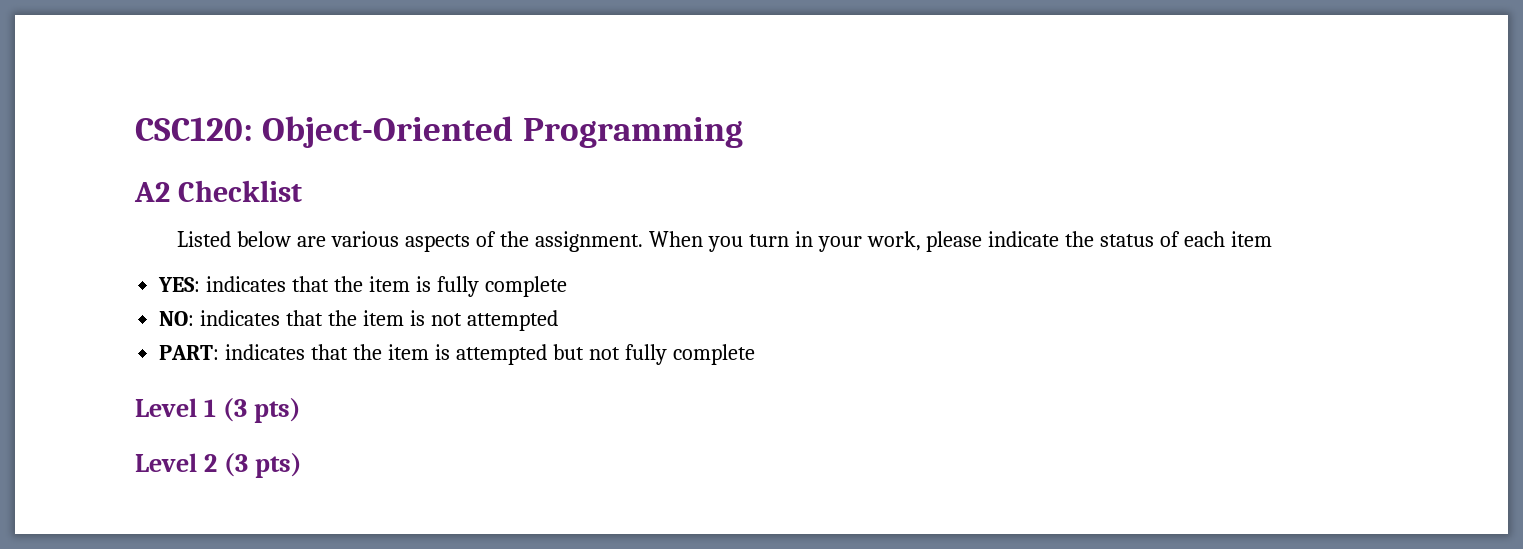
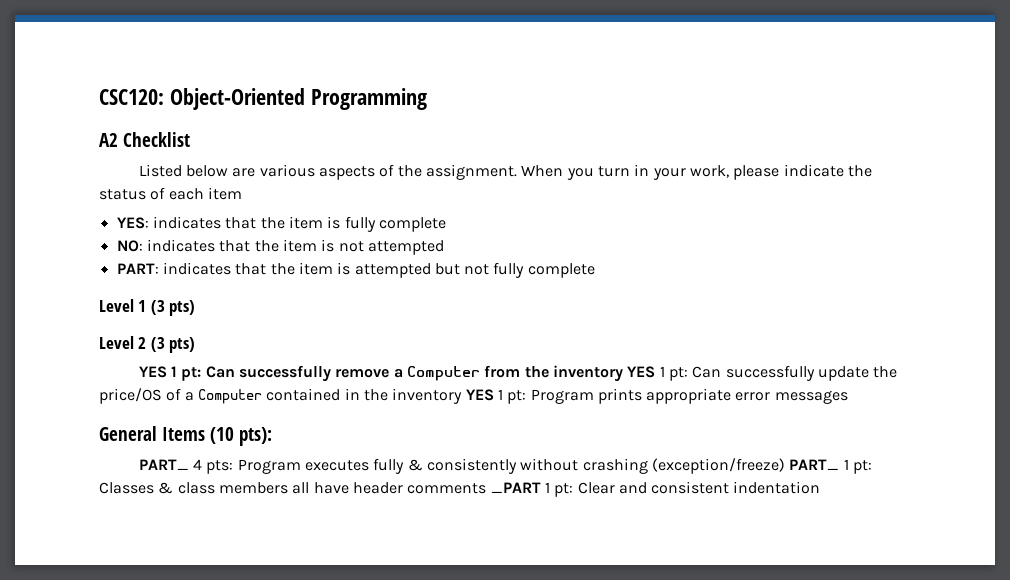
(302, 465) none -> [138,365,898,382] [99,388,848,404] [99,426,273,446] [138,458,872,474] [99,481,821,497] // YES 1 pt: Can successfully remove a Computer from the inventory YES 1 pt: Can successfully update the price/OS of a Computer contained in the inventory YES 1 pt: Program prints appropriate error messages // General Items (10 pts): // PART_ 4 pts: Program executes fully & consistently without crashing (exception/freeze) PART_ 1 pt: Classes & class members all have header comments _PART 1 pt: Clear and consistent indentation

